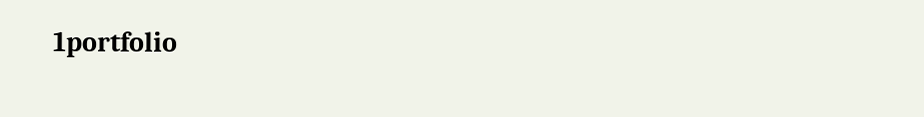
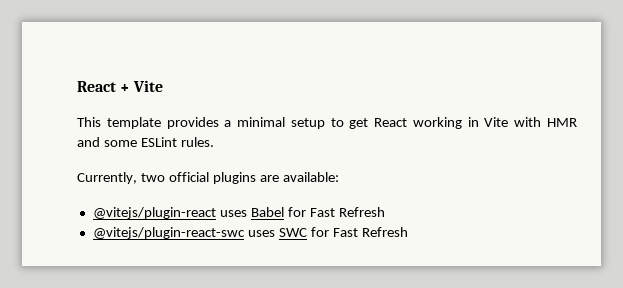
[53,31,178,58] 1portfolio -> [77,80,163,92] [77,117,577,129] [77,137,214,147] [77,172,339,184] [92,207,385,219] [92,227,408,239] React + Vite // This template provides a minimal setup to get React working in Vite with HMR and some ESLint rules. // Currently, two official plugins are available: // @vitejs/plugin-react uses Babel for Fast Refresh // @vitejs/plugin-react-swc uses SWC for Fast Refresh

